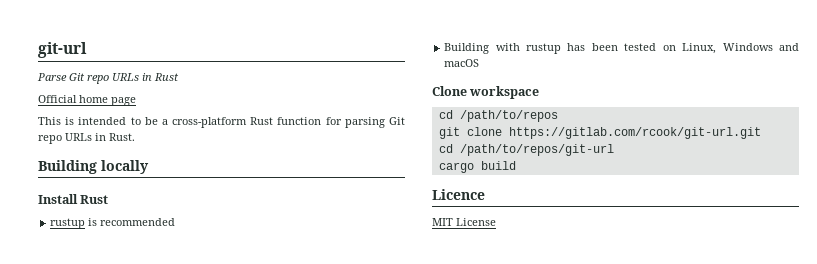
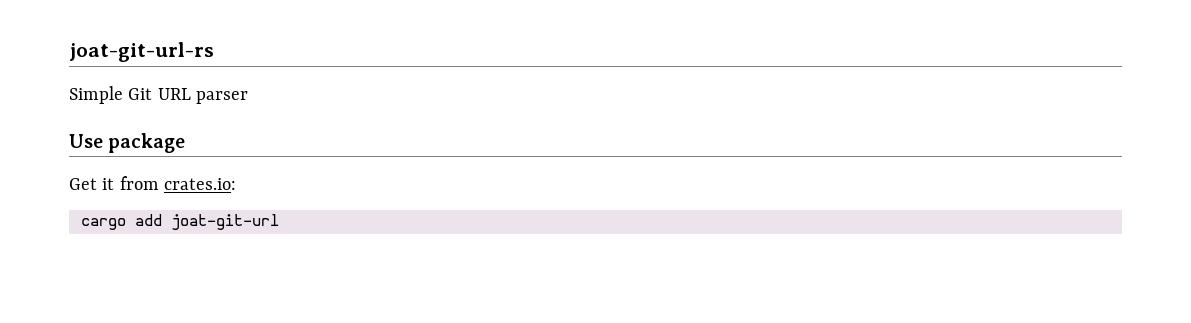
[38,42,87,58] [37,73,179,84] [38,95,136,106] [38,117,406,128] [38,133,135,144] [38,160,149,174] [38,194,109,204] [50,218,176,229] [444,43,799,54] [444,59,480,67] [432,86,540,99] [438,110,558,122] [438,127,761,139] [438,144,614,156] [438,161,516,173] [432,189,485,200] [432,218,496,226] git-url // Parse Git repo URLs in Rust // Official home page // This is intended to be a cross-platform Rust function for parsing Git repo URLs in Rust. // Building locally // Install Rust // rustup is recommended // Building with rustup has been tested on Linux, Windows and macOS // Clone workspace // cd /path/to/repos // git clone https://gitlab.com/rcook/git-url.git // cd /path/to/repos/git-url // cargo build // Licence // MIT License -> [69,42,214,62] [69,86,249,104] [69,133,186,153] [69,176,237,190] [81,214,279,230] joat-git-url-rs // Simple Git URL parser // Use package // Get it from crates.io: // cargo add joat-git-url

